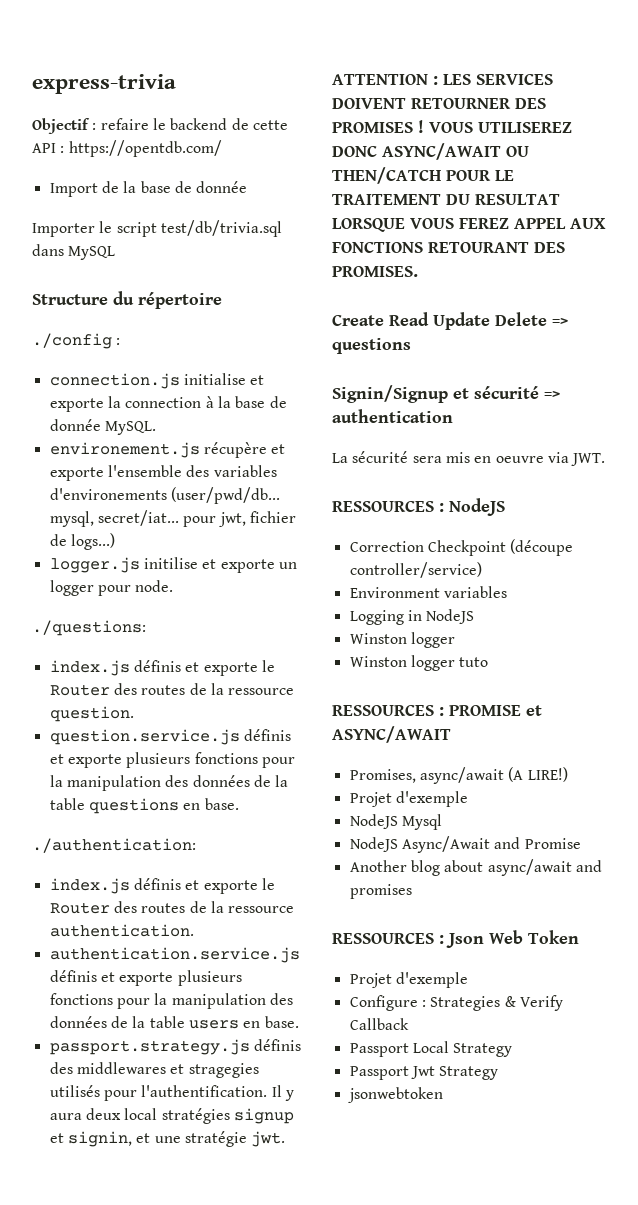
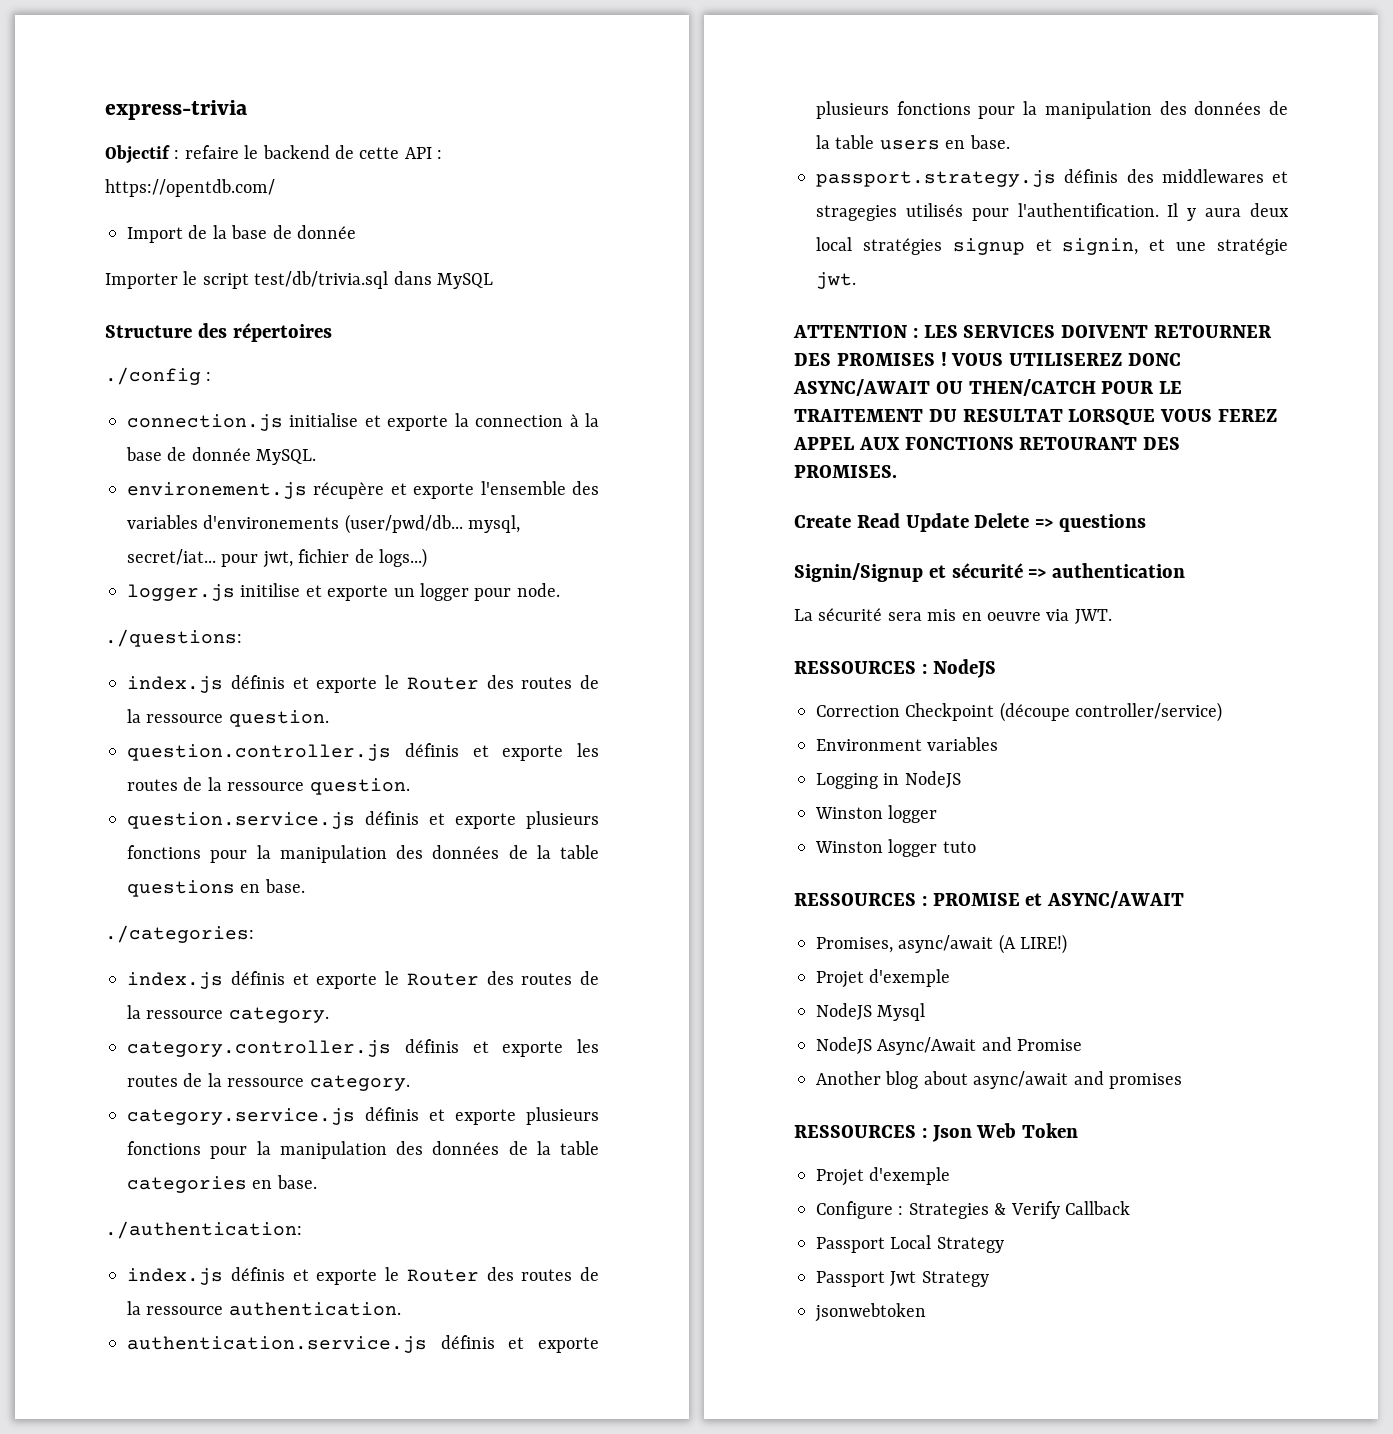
[113,291,222,309] du répertoire -> [197,323,332,342] des répertoires
(134, 714) none -> [127,743,599,761] [127,777,410,795] // question.controller.js définis et exporte les routes de la ressource question.
(239, 804) none -> [105,925,254,943] [127,971,599,989] [127,1005,329,1023] [127,1039,599,1057] [127,1073,410,1091] [127,1107,599,1125] [127,1141,599,1159] [127,1175,317,1193] // ./categories: // index.js définis et exporte le Router des routes de la ressource category. // category.controller.js définis et exporte les routes de la ressource category. // category.service.js définis et exporte plusieurs fonctions pour la manipulation des données de la table categories en base.

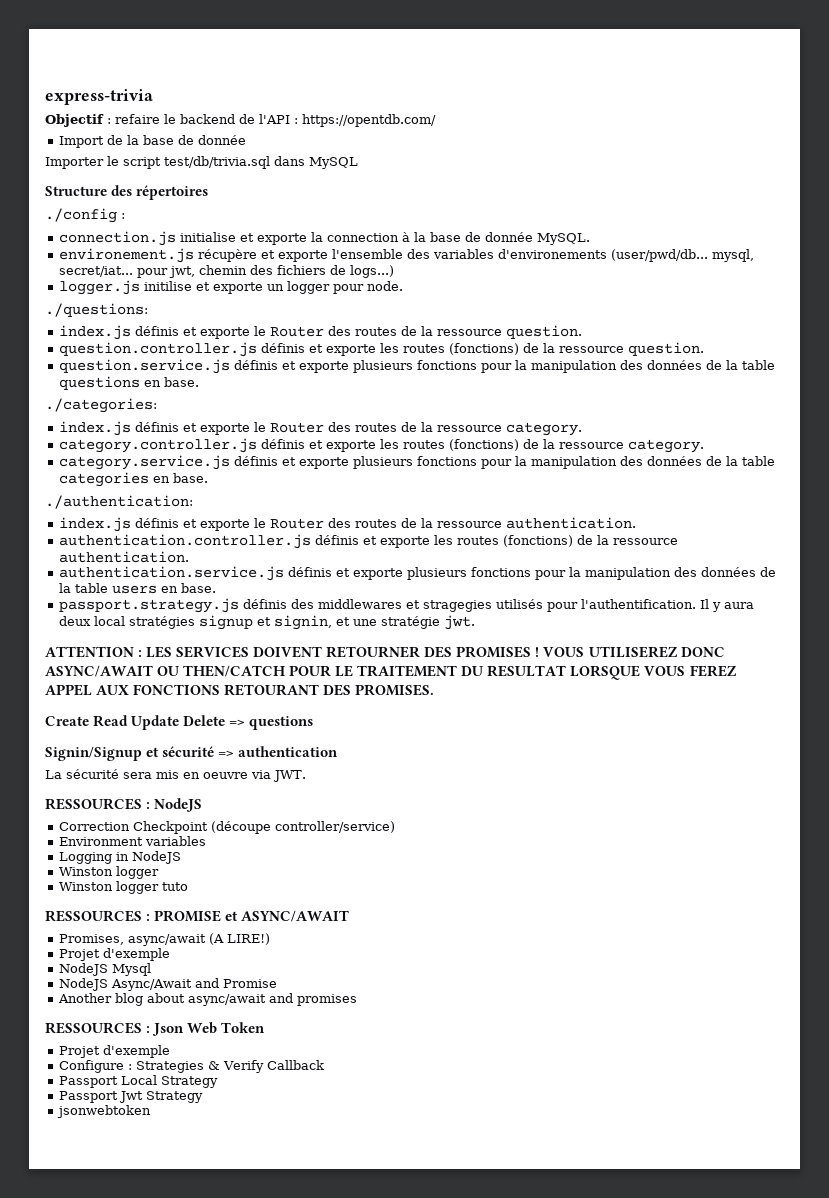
[359,147,432,159] cette API -> [259,114,290,124] l'API
[298,549,350,563] fichier -> [198,265,326,275] chemin des fichiers
(178, 785) none -> [448,343,519,355] (fonctions)
(178, 1081) none -> [448,439,519,451] (fonctions)
(401, 1309) none -> [58,534,678,549] [58,551,189,563] // authentication.controller.js définis et exporte les routes (fonctions) de la ressource authentication.

